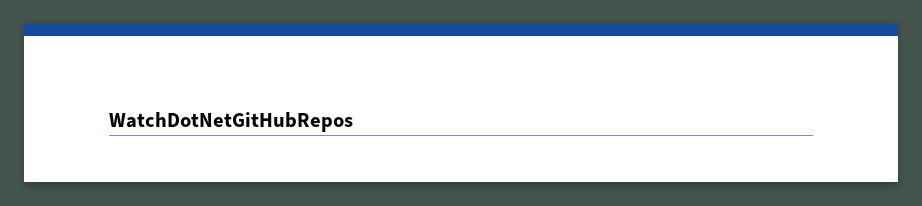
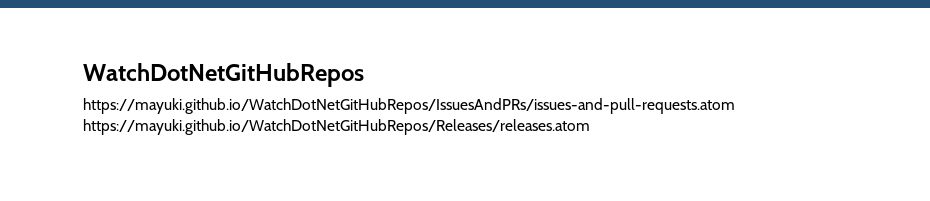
(353, 122) none -> [83,98,735,114] [83,119,590,135] // https://mayuki.github.io/WatchDotNetGitHubRepos/IssuesAndPRs/issues-and-pull-requests.atom https://mayuki.github.io/WatchDotNetGitHubRepos/Releases/releases.atom

